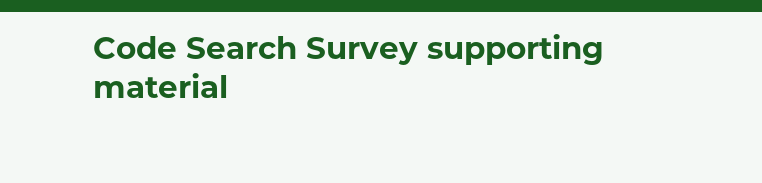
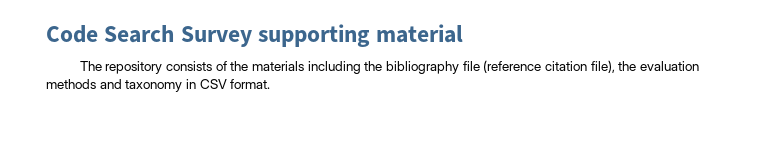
(228, 85) none -> [79,60,699,74] [46,79,271,92] // The repository consists of the materials including the bibliography file (reference citation file), the evaluation methods and taxonomy in CSV format.

